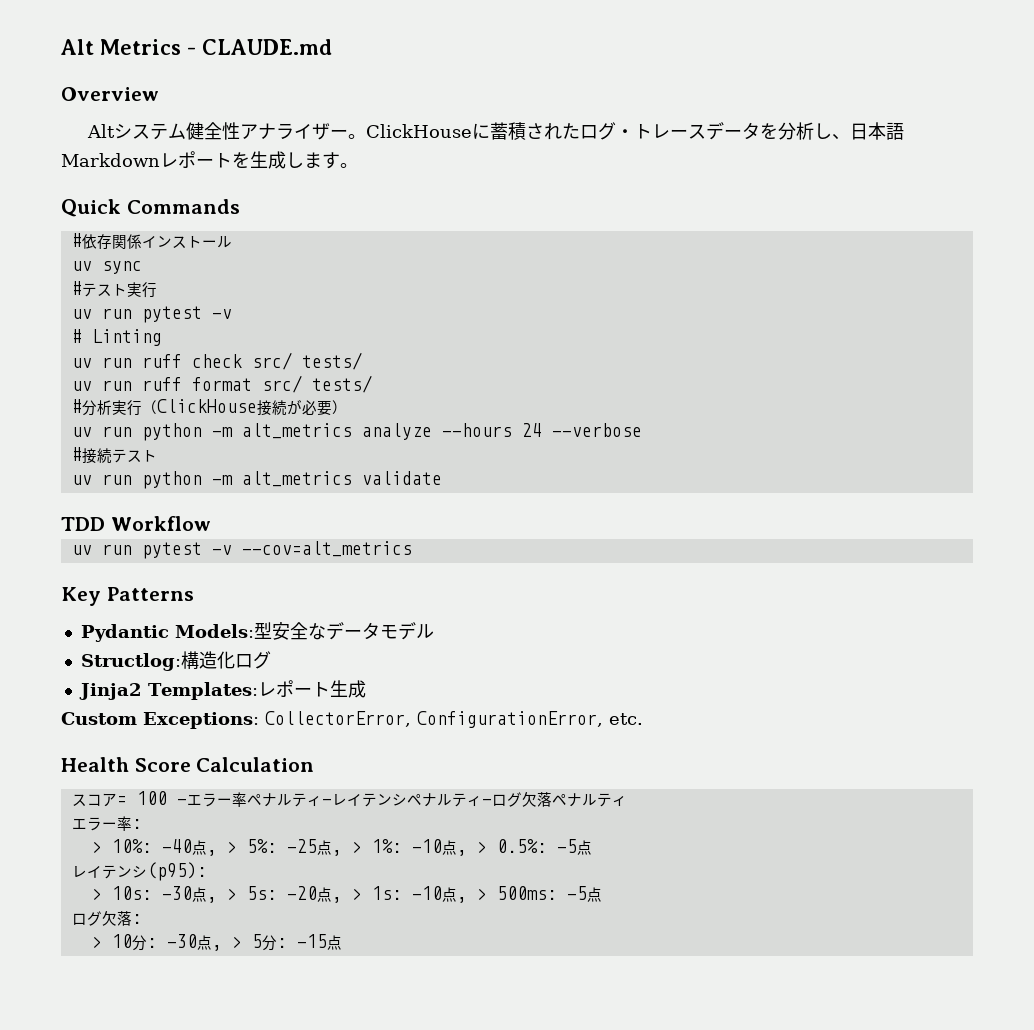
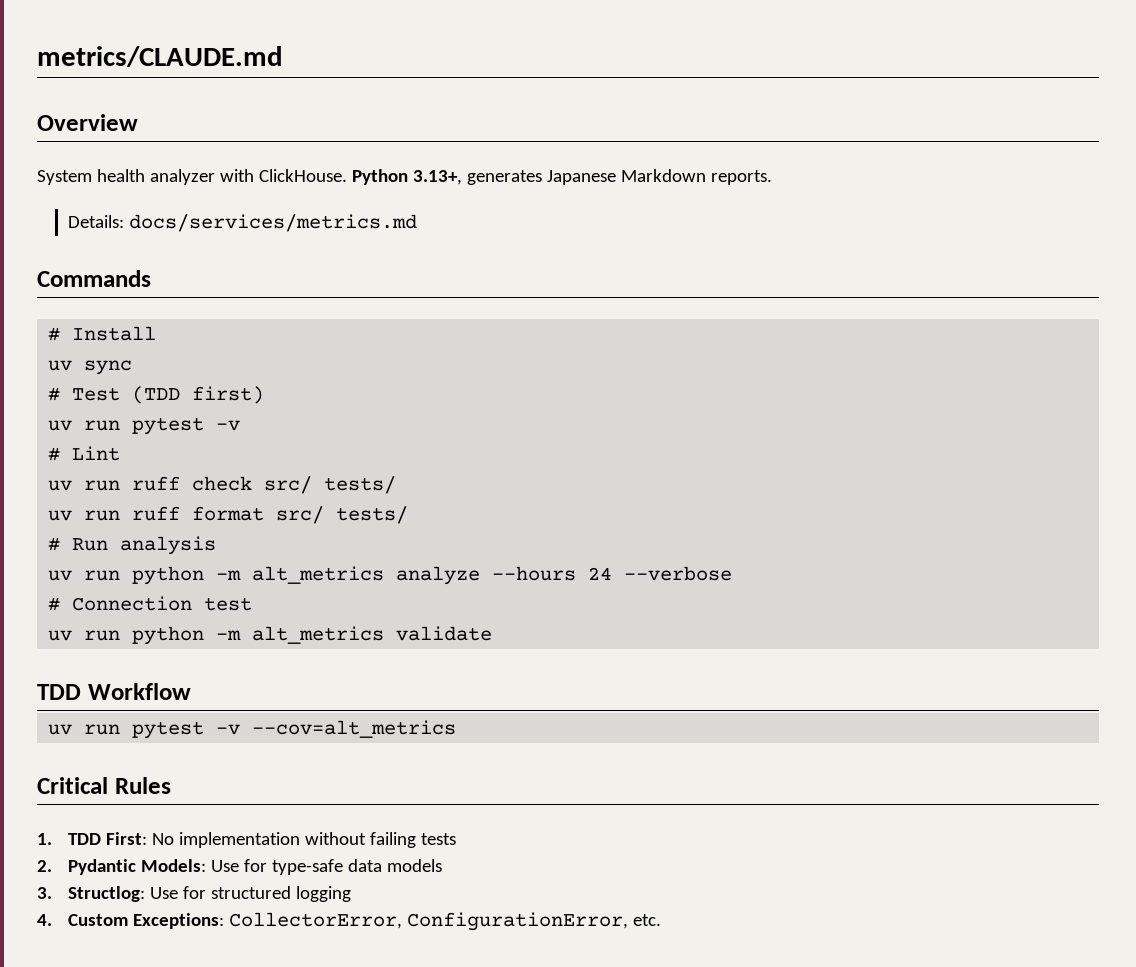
[61,39,332,55] [61,87,159,101] [86,122,904,140] [61,151,358,169] [61,199,240,217] [71,233,232,249] Alt Metrics - CLAUDE.md // Overview // Altシステム健全性アナライザー。ClickHouseに蓄積されたログ・トレースデータを分析し、日本語Markdownレポートを生成します。 // Quick Commands // #依存関係インストール -> [37,46,283,67] [37,114,138,131] [37,169,772,185] [68,214,418,232] [37,270,151,287] [48,326,157,341] metrics/CLAUDE.md // Overview // System health analyzer with ClickHouse. Python 3.13+, generates Japanese Markdown reports. // Details: docs/services/metrics.md // Commands // # Install
[81,282,157,298] テスト実行 -> [72,386,265,404] Test (TDD first)
[91,329,162,346] Linting -> [72,446,121,461] Lint
[81,399,347,416] 分析実行（ClickHouse接続が必要） -> [72,536,217,555] Run analysis
[81,448,157,464] 接続テスト -> [72,596,253,611] Connection test
[61,587,194,606] [80,622,434,642] [80,651,271,671] [78,680,366,700] Key Patterns // Pydantic Models:型安全なデータモデル // Structlog:構造化ログ // Jinja2 Templates:レポート生成 // -> [37,777,171,794] [37,832,457,848] [37,859,443,875] [37,886,352,902] [37,914,52,926] Critical Rules // 1. TDD First: No implementation without failing tests // 2. Pydantic Models: Use for type-safe data models // 3. Structlog: Use for structured logging // 4.
[61,757,315,772] [71,791,627,807] [71,816,142,831] [91,839,592,856] [71,862,207,881] [91,886,602,903] [71,911,142,926] [91,934,342,951] // Health Score Calculation // スコア= 100 -エラー率ペナルティ-レイテンシペナルティ-ログ欠落ペナルティ // エラー率: // > 10%: -40点, > 5%: -25点, > 1%: -10点, > 0.5%: -5点 // レイテンシ(p95): // > 10s: -30点, > 5s: -20点, > 1s: -10点, > 500ms: -5点 // ログ欠落: // > 10分: -30点, > 5分: -15点 -> (662, 920) none

